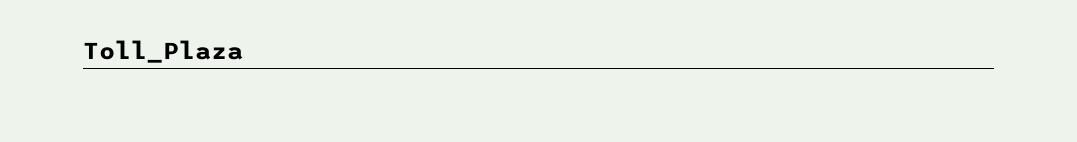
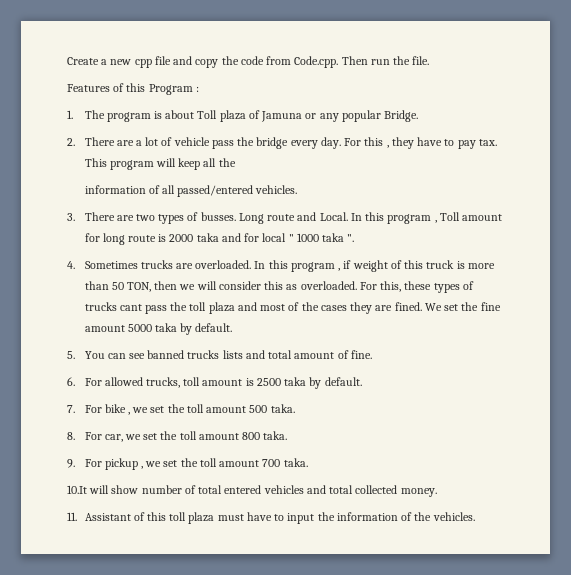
[83,40,243,63] Toll_Plaza -> [67,56,430,68] [67,83,199,95] [67,110,419,122] [67,137,497,149] [84,158,236,170] [84,185,298,197] [67,212,503,224] [84,233,355,245] [67,260,495,272] [84,281,474,293] [84,302,501,314] [84,323,233,335] [67,350,372,359] [67,377,362,389] [67,404,295,415] [67,431,288,442] [67,458,308,470] [67,485,437,497] [67,512,475,524] Create a new cpp file and copy the code from Code.cpp. Then run the file. // Features of this Program : // 1. The program is about Toll plaza of Jamuna or any popular Bridge. // 2. There are a lot of vehicle pass the bridge every day. For this , they have to pay tax. This program will keep all the // information of all passed/entered vehicles. // 3. There are two types of busses. Long route and Local. In this program , Toll amount for long route is 2000 taka and for local " 1000 taka ". // 4. Sometimes trucks are overloaded. In this program , if weight of this truck is more than 50 TON, then we will consider this as overloaded. For this, these types of trucks cant pass the toll plaza and most of the cases they are fined. We set the fine amount 5000 taka by default. // 5. You can see banned trucks lists and total amount of fine. // 6. For allowed trucks, toll amount is 2500 taka by default. // 7. For bike , we set the toll amount 500 taka. // 8. For car, we set the toll amount 800 taka. // 9. For pickup , we set the toll amount 700 taka. // 10.It will show number of total entered vehicles and total collected money. // 11. Assistant of this toll plaza must have to input the information of the vehicles.

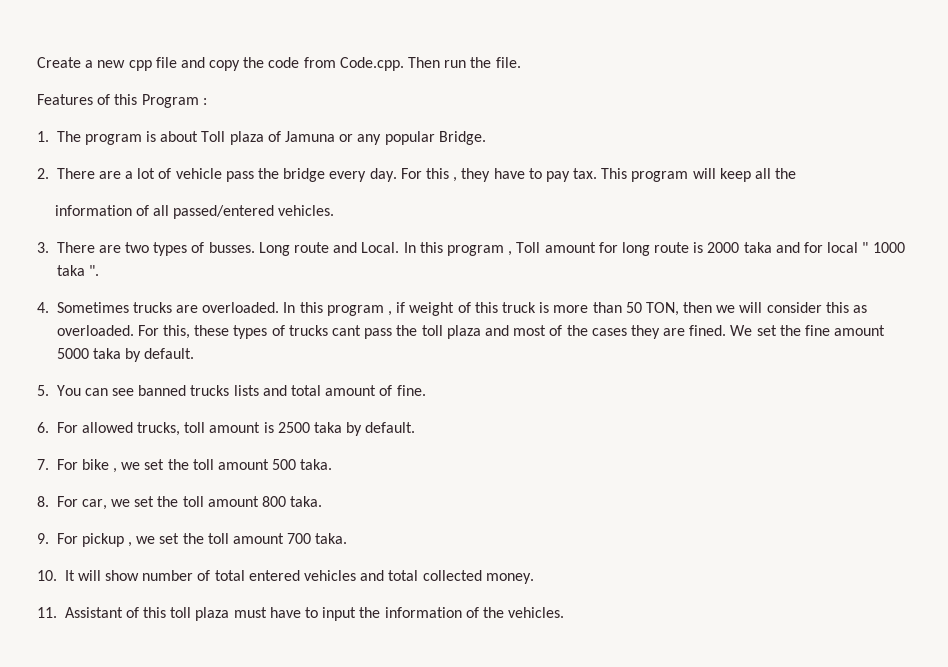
[67,485,87,494] 10.It -> [37,570,75,581] 10. It

